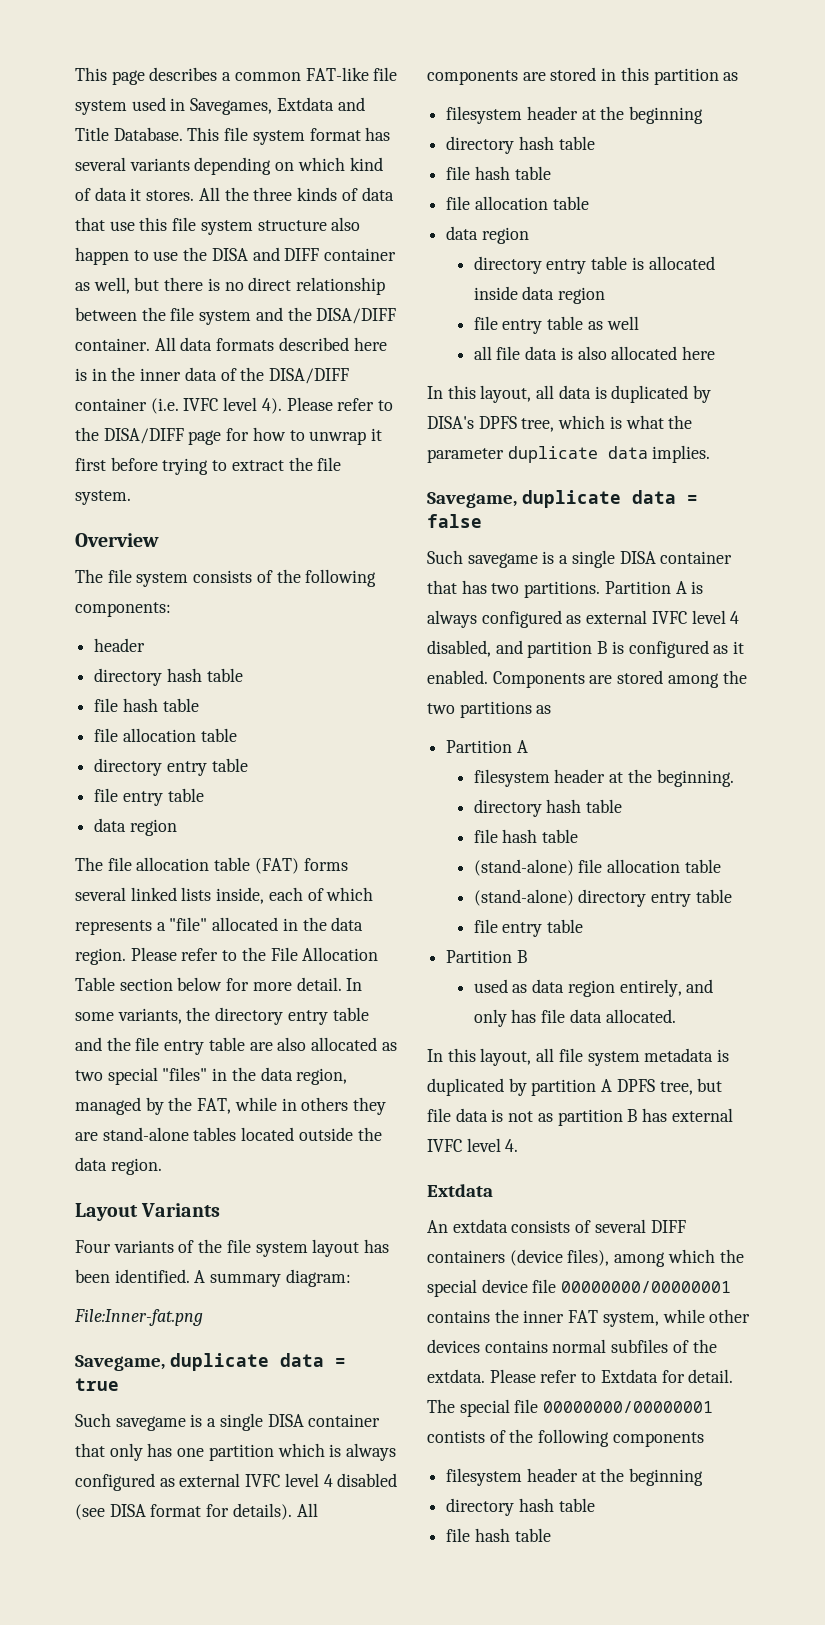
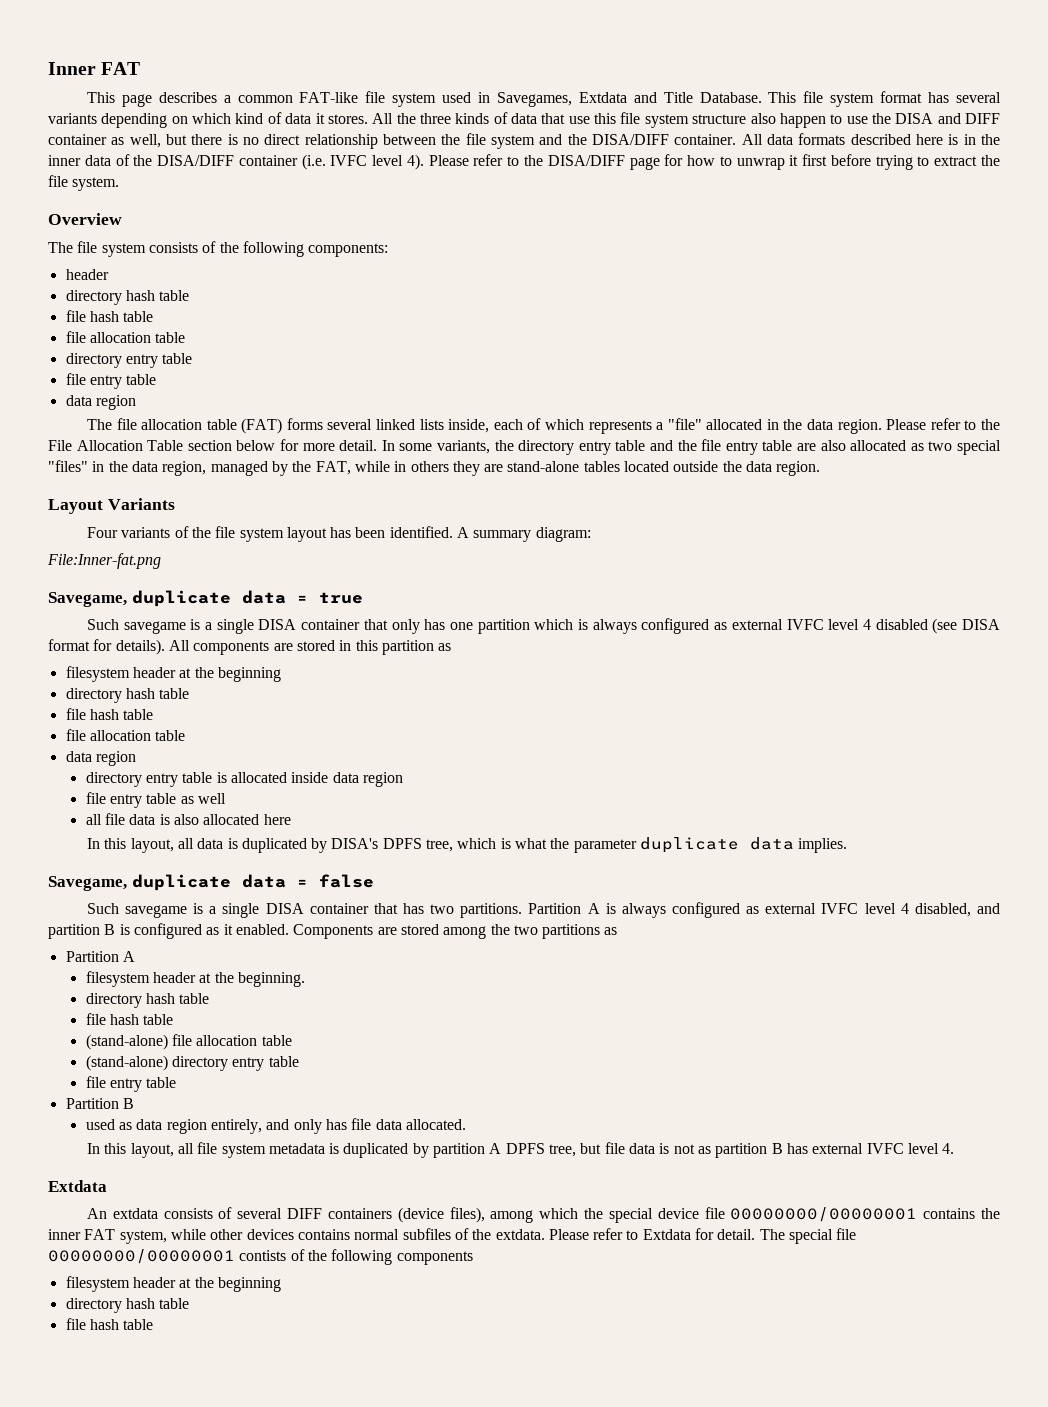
(75, 74) none -> [48,62,141,75] Inner FAT //

